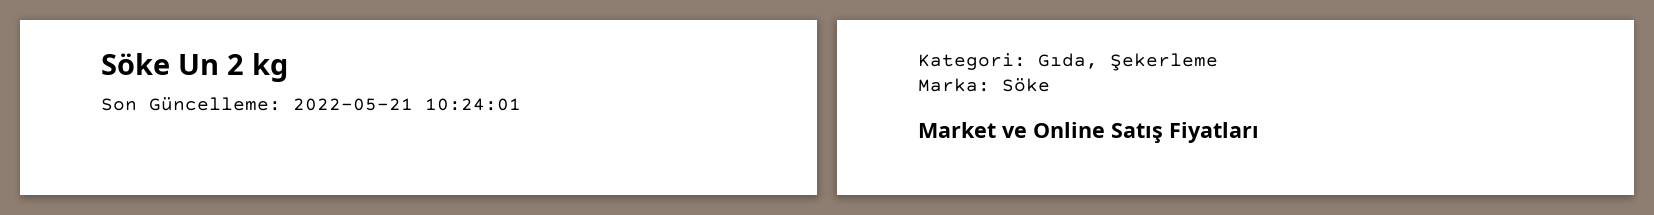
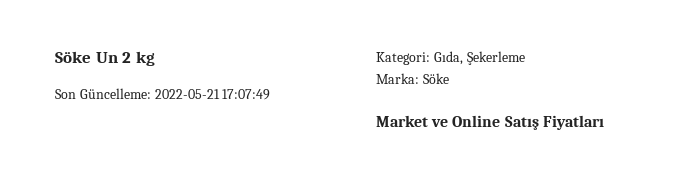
[425,98,521,111] 10:24:01 -> [222,89,271,100] 17:07:49

